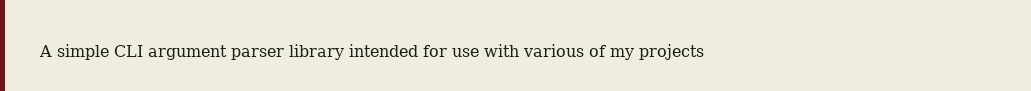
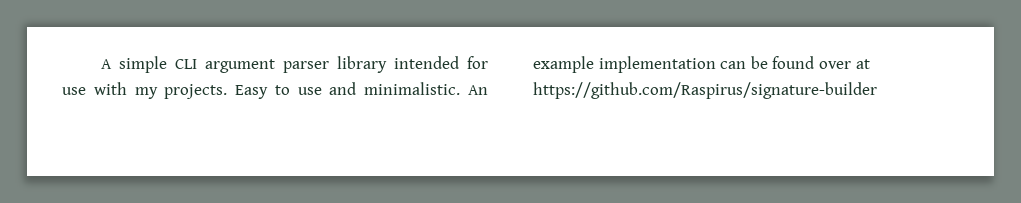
[523,44,704,60] various of my projects -> [134,82,488,99] [533,56,870,73] [533,82,877,99] my projects. Easy to use and minimalistic. An example implementation can be found over at https://github.com/Raspirus/signature-builder

